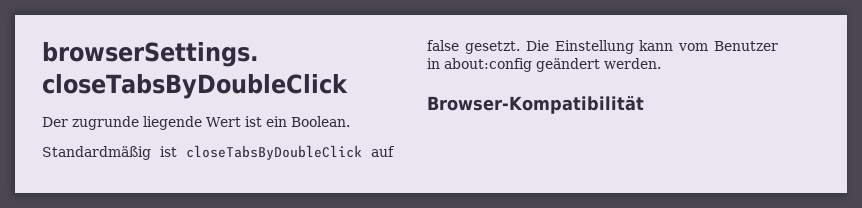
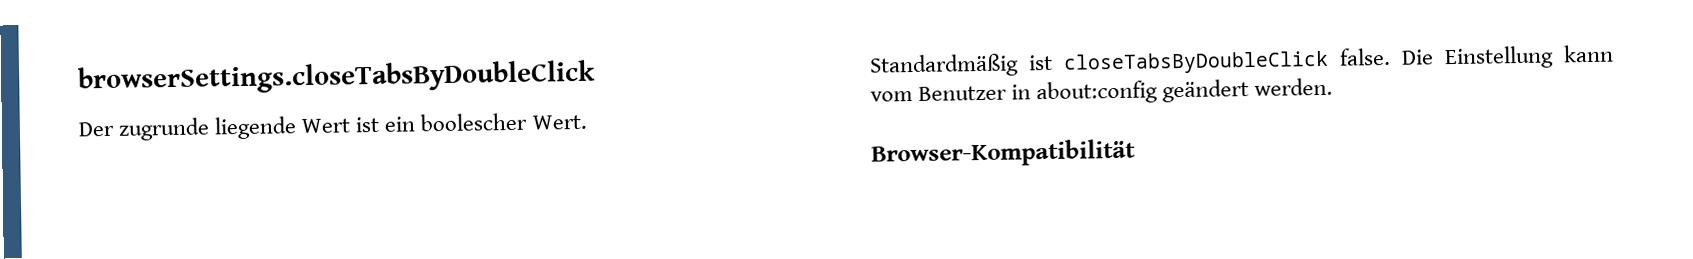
[290,116,350,127] Boolean. -> [420,112,587,132] boolescher Wert.
[371,146,395,157] [427,40,520,54] auf false gesetzt. -> [1339,47,1391,66] false.

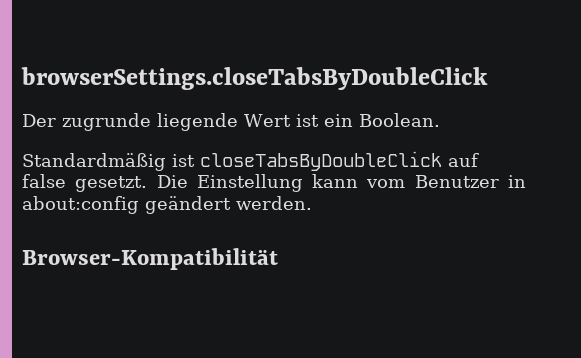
[420,112,587,132] boolescher Wert. -> [358,113,440,127] Boolean.
[1339,47,1391,66] false. -> [448,153,479,167] [22,174,148,192] auf false gesetzt.

